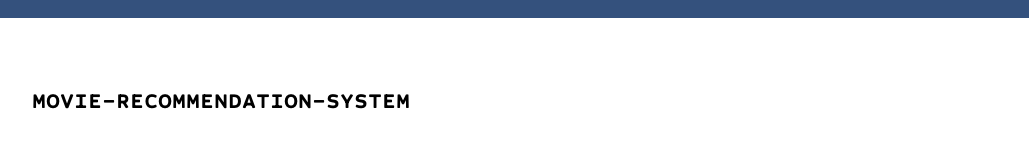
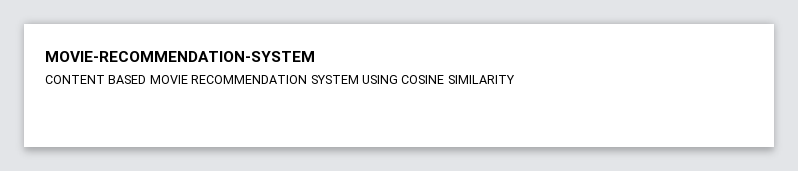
(410, 101) none -> [45,75,515,84] // CONTENT BASED MOVIE RECOMMENDATION SYSTEM USING COSINE SIMILARITY

